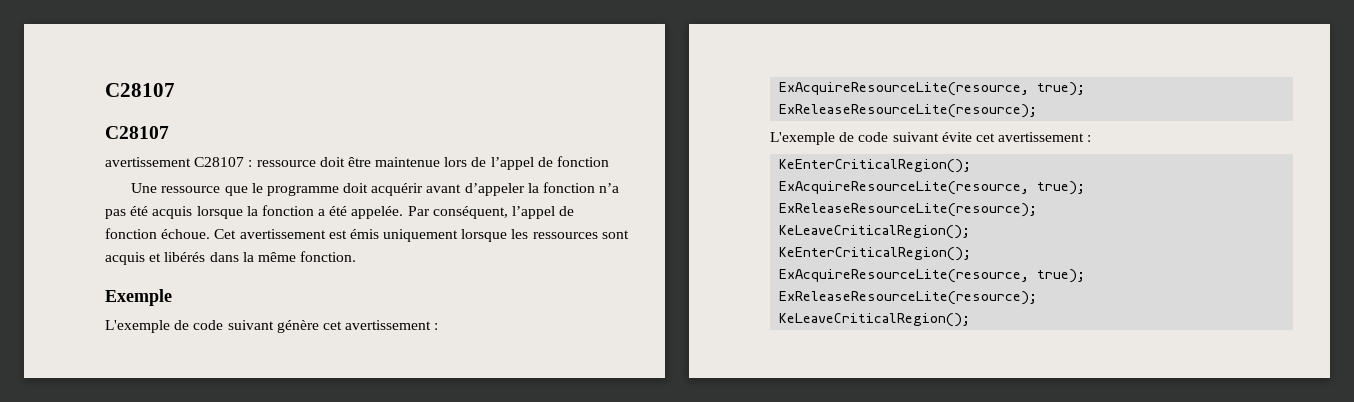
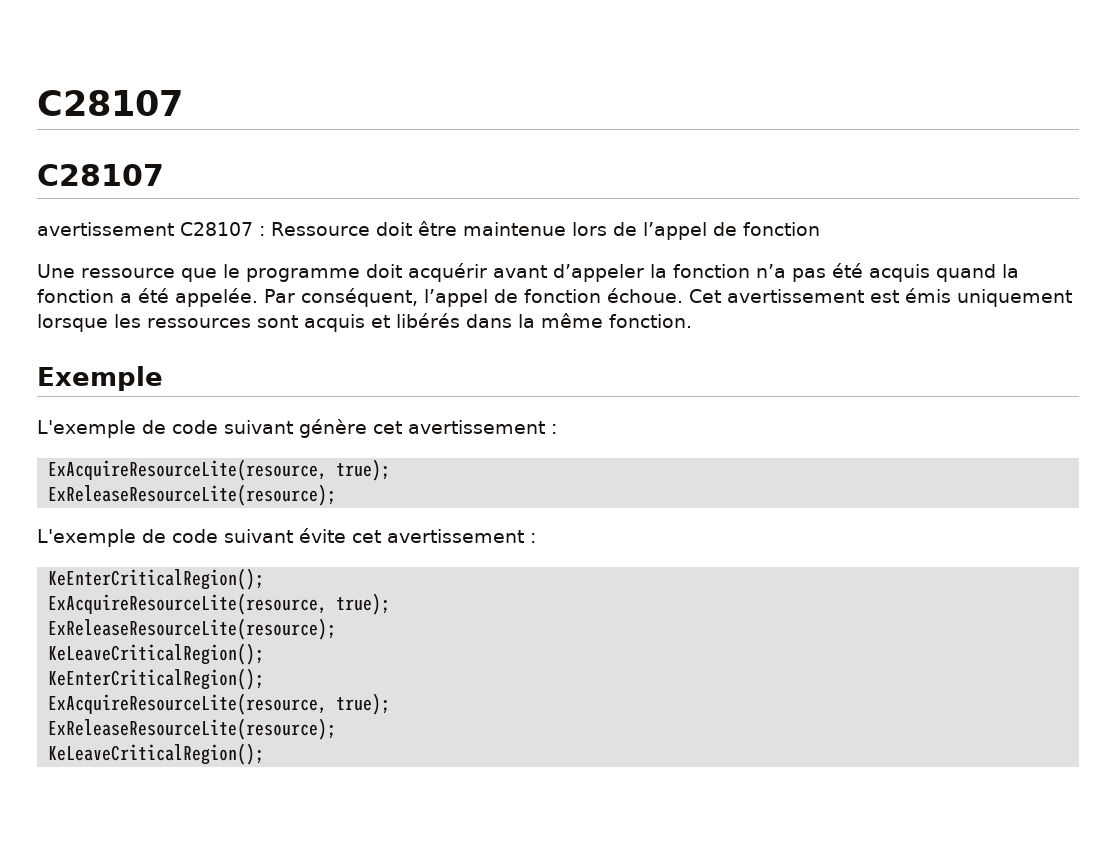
[256,160,316,167] ressource -> [271,222,370,236] Ressource
[196,206,243,219] lorsque -> [936,264,996,282] quand

